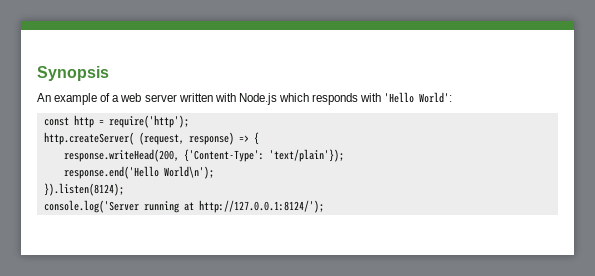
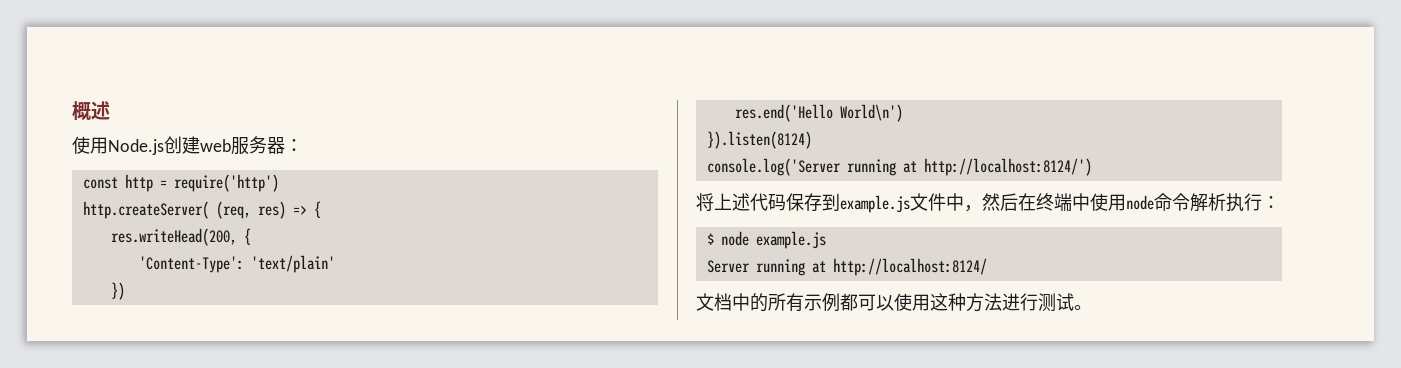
[37,66,109,81] [37,92,453,105] Synopsis // An example of a web server written with Node.js which responds with 'Hello World': -> [72,101,110,121] [72,136,303,155] 概述 // 使用Node.js创建web服务器：
[108,115,189,128] require('http'); -> [173,174,279,192] require('http')
[138,132,234,145] (request, response) -> [215,201,286,219] (req, res)
[63,149,344,162] [63,166,214,179] [43,183,124,196] [43,200,324,213] response.writeHead(200, {'Content-Type': 'text/plain'}); // response.end('Hello World\n'); // }).listen(8124); // console.log('Server running at http://127.0.0.1:8124/'); -> [110,228,251,246] [138,255,335,273] [110,282,125,300] [734,104,903,122] [706,131,812,149] [706,158,1092,176] [696,193,1280,213] [706,231,826,249] [706,258,987,276] [696,293,1092,312] res.writeHead(200, { // 'Content-Type': 'text/plain' // }) // res.end('Hello World\n') // }).listen(8124) // console.log('Server running at http://localhost:8124/') // 将上述代码保存到example.js文件中，然后在终端中使用node命令解析执行： // $ node example.js // Server running at http://localhost:8124/ // 文档中的所有示例都可以使用这种方法进行测试。

